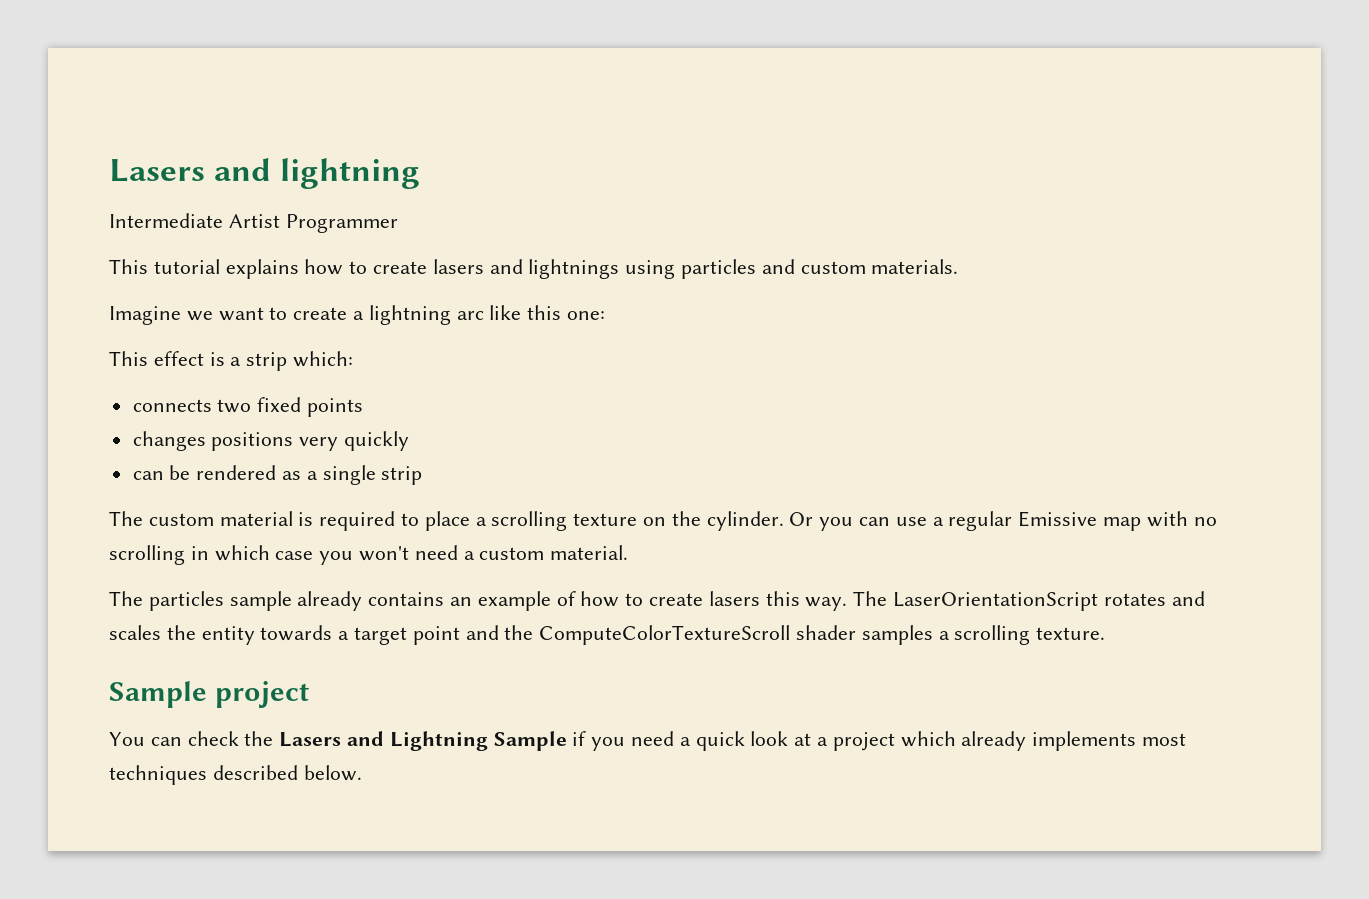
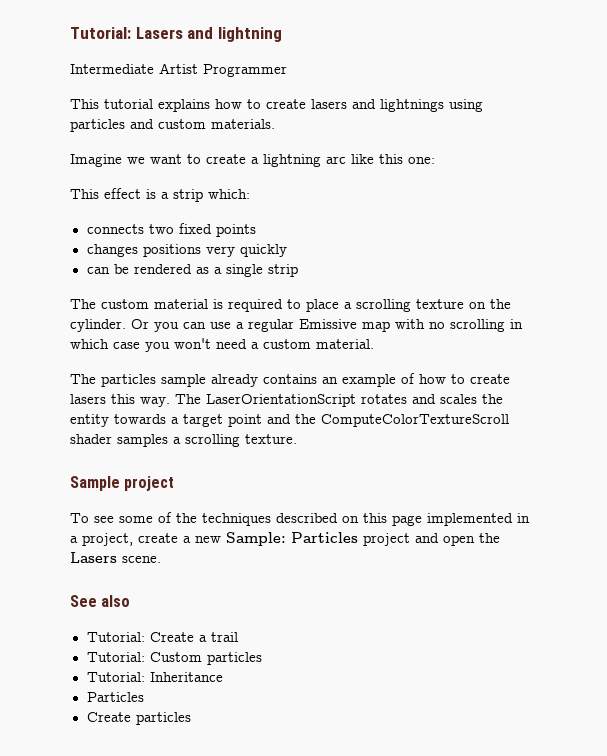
(109, 170) none -> [70,27,131,39] Tutorial:
[109,731,1187,751] [109,765,362,785] You can check the Lasers and Lightning Sample if you need a quick look at a project which already implements most techniques described below. -> [70,512,530,526] [70,532,500,546] [70,552,161,563] [70,595,131,607] [86,632,238,642] [86,652,262,665] [86,672,223,682] [86,692,144,702] [86,712,191,725] To see some of the techniques described on this page implemented in a project, create a new Sample: Particles project and open the Lasers scene. // See also // Tutorial: Create a trail // Tutorial: Custom particles // Tutorial: Inheritance // Particles // Create particles

